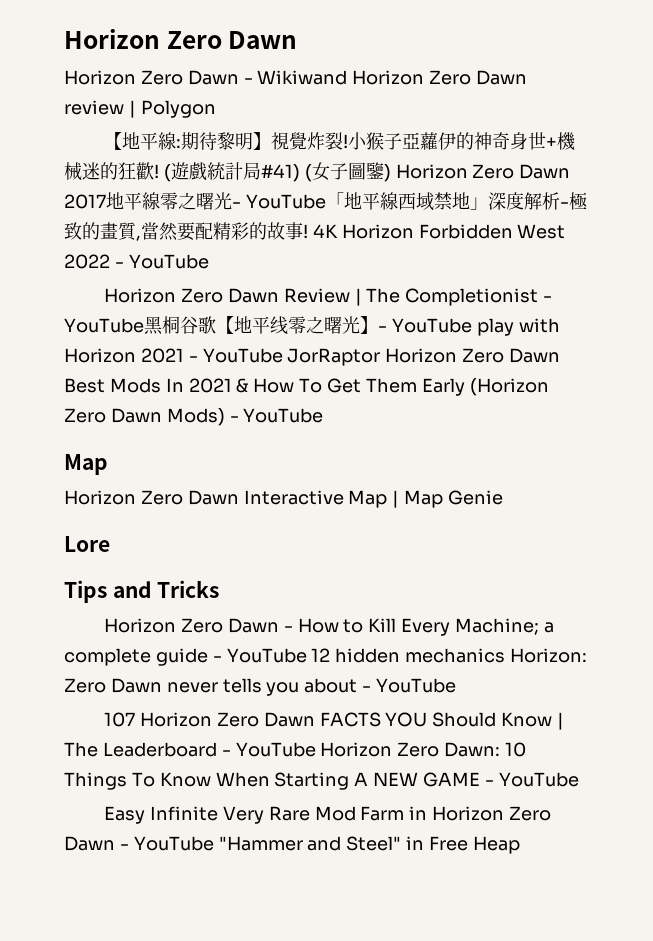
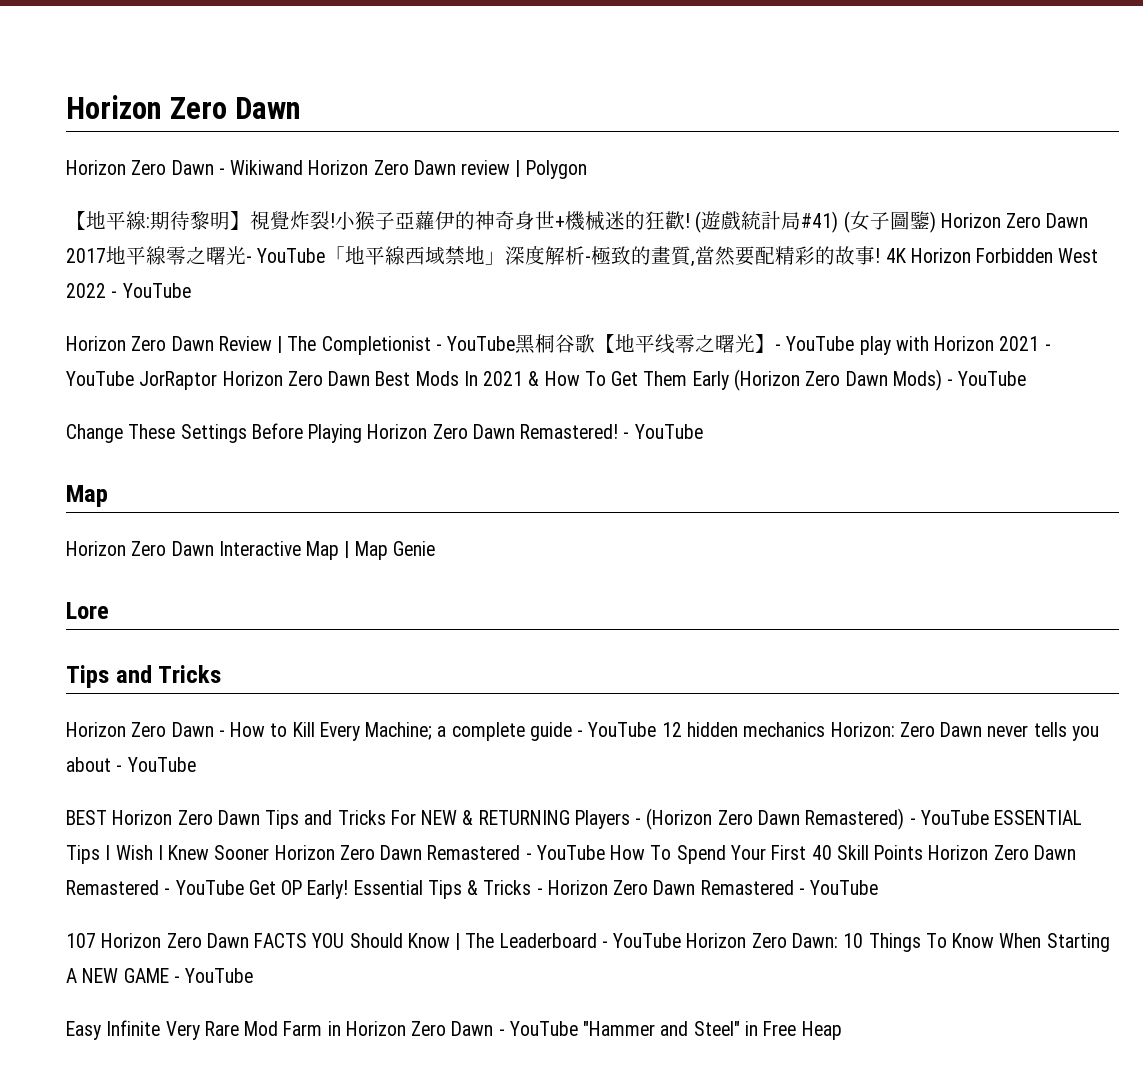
(324, 415) none -> [66,423,703,443] // Change These Settings Before Playing Horizon Zero Dawn Remastered! - YouTube
(457, 685) none -> [66,808,1083,830] [66,845,1076,864] [66,880,879,899] // BEST Horizon Zero Dawn Tips and Tricks For NEW & RETURNING Players - (Horizon Zero Dawn Remastered) - YouTube ESSENTIAL Tips I Wish I Knew Sooner Horizon Zero Dawn Remastered - YouTube How To Spend Your First 40 Skill Points Horizon Zero Dawn Remastered - YouTube Get OP Early! Essential Tips & Tricks - Horizon Zero Dawn Remastered - YouTube

